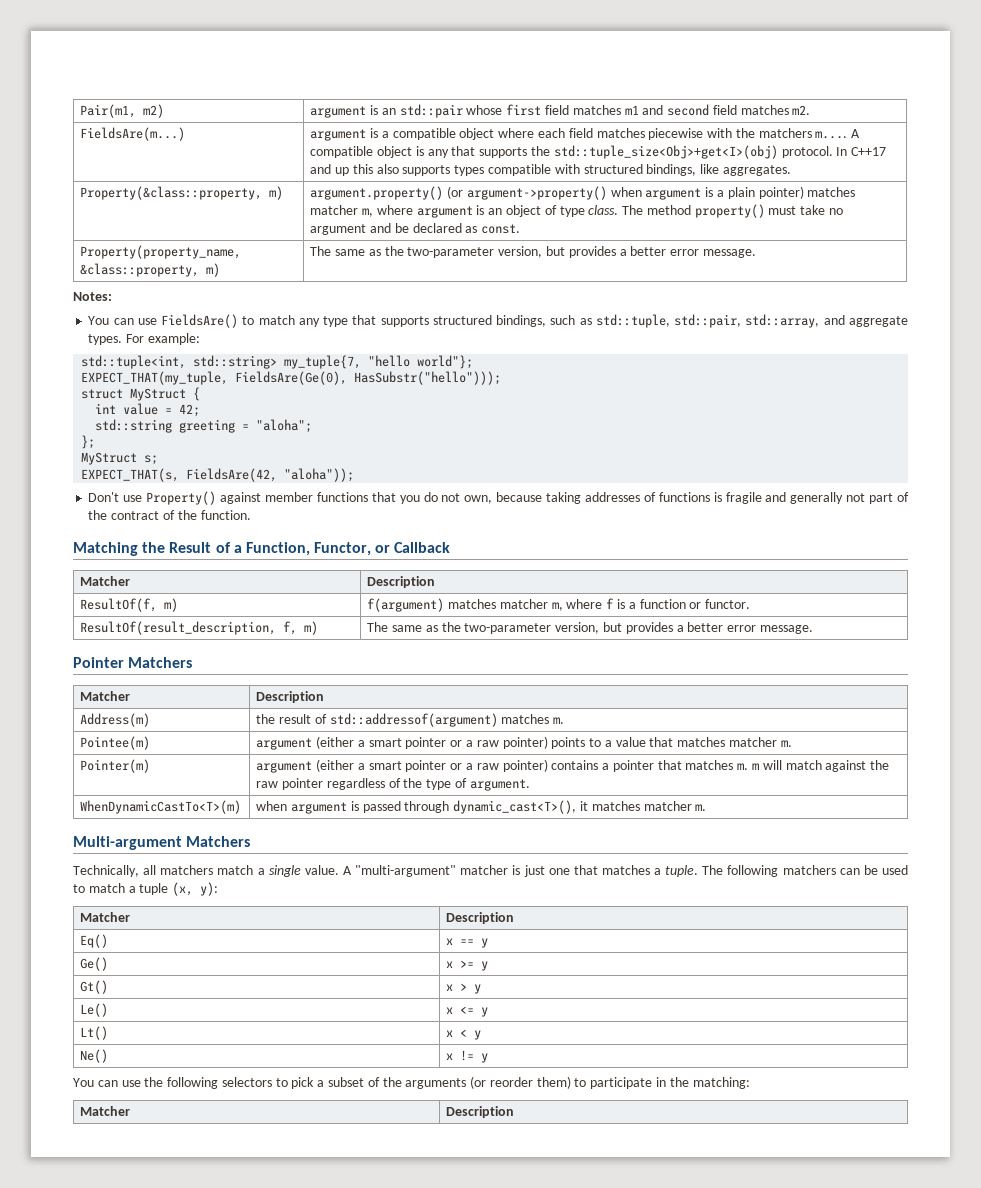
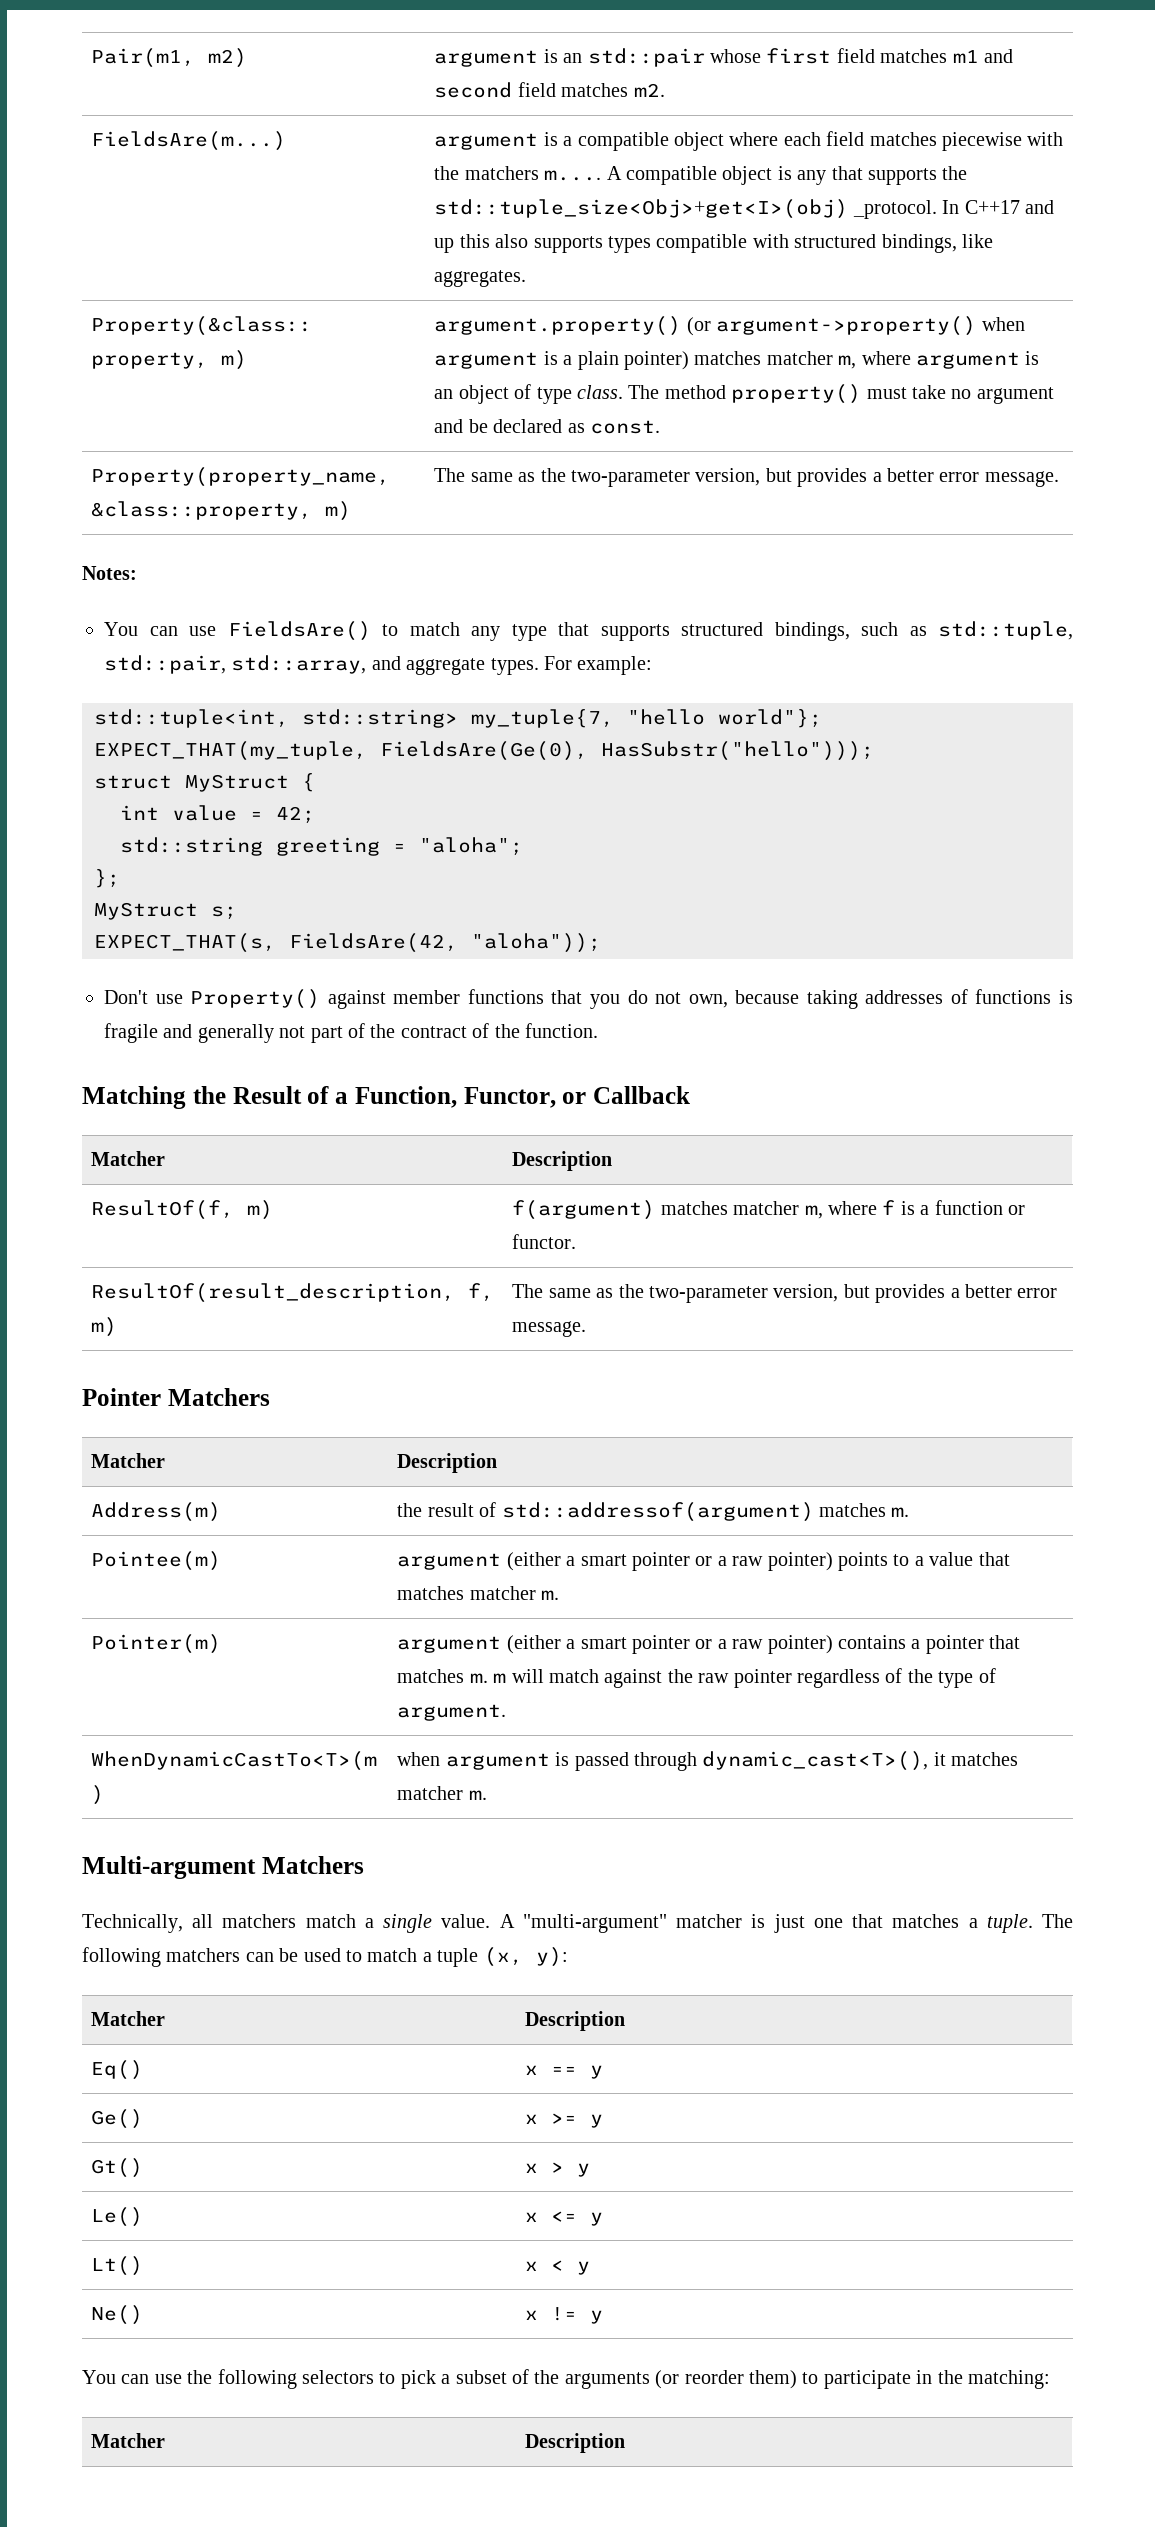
[781,146,833,158] protocol. -> [852,200,937,219] _protocol.

